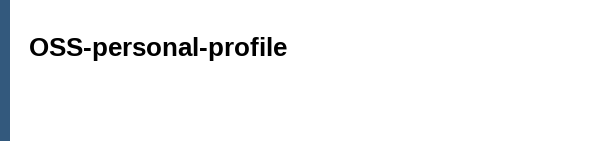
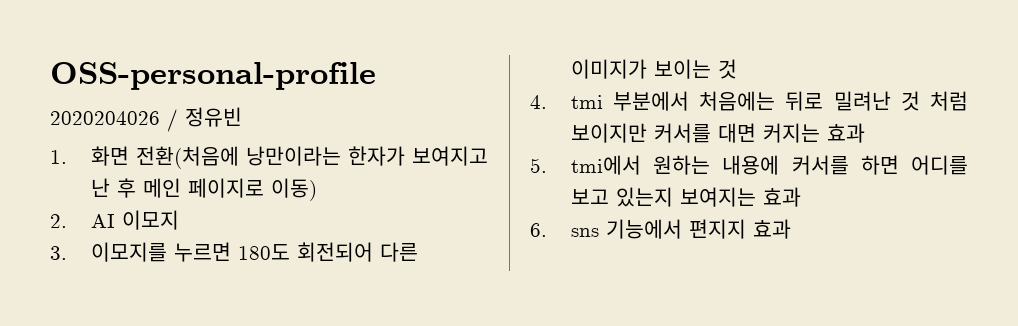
(287, 49) none -> [50,107,242,132] [50,146,488,169] [90,178,317,201] [50,210,179,230] [50,242,418,262] [570,59,737,79] [530,91,968,111] [570,123,865,143] [530,155,968,175] [570,187,801,207] [530,219,791,239] // 2020204026 / 정유빈 // 1. 화면 전환(처음에 낭만이라는 한자가 보여지고 난 후 메인 페이지로 이동) // 2. AI 이모지 // 3. 이모지를 누르면 180도 회전되어 다른 이미지가 보이는 것 // 4. tmi 부분에서 처음에는 뒤로 밀려난 것 처럼 보이지만 커서를 대면 커지는 효과 // 5. tmi에서 원하는 내용에 커서를 하면 어디를 보고 있는지 보여지는 효과 // 6. sns 기능에서 편지지 효과

